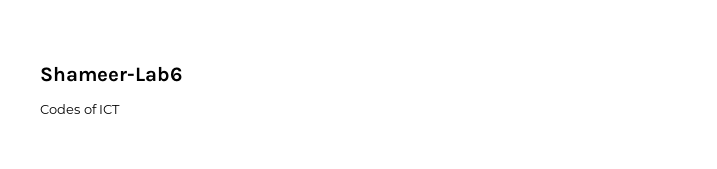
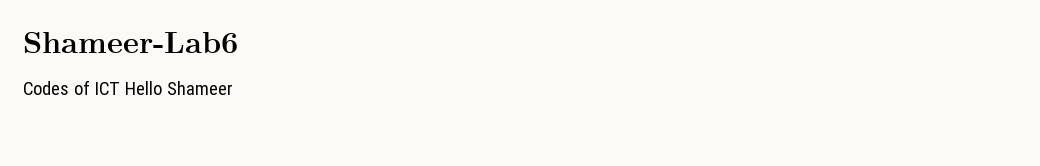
(121, 109) none -> [124,81,233,95] Hello Shameer

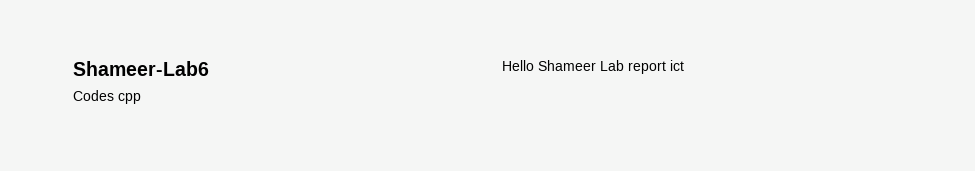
[73,80,233,95] of ICT Hello Shameer -> [118,93,141,104] [502,60,684,74] cpp // Hello Shameer Lab report ict

